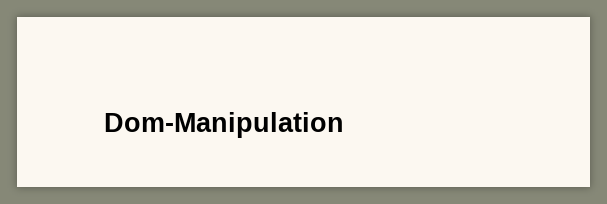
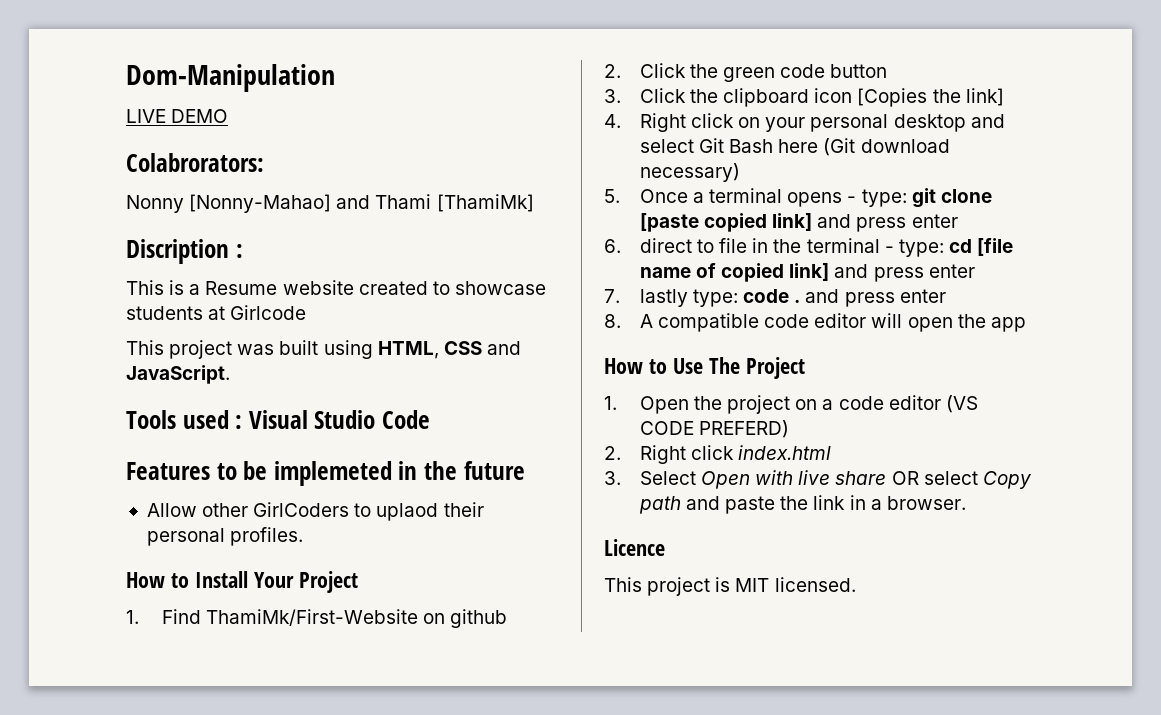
(344, 125) none -> [126,109,229,123] [126,153,264,172] [126,194,534,213] [126,239,243,264] [126,280,546,295] [126,305,307,320] [126,340,521,359] [126,365,230,384] [126,410,431,429] [126,461,525,486] [146,502,484,521] [146,527,304,546] [126,571,358,593] [126,609,508,628] [604,63,888,82] [604,88,1004,107] [604,113,1005,132] [639,138,950,156] [639,163,740,182] [604,188,992,208] [639,213,958,232] [604,238,1014,257] [639,263,975,282] [604,289,946,307] [604,313,1026,332] [604,357,805,379] [604,395,978,414] [639,420,790,438] [604,445,832,464] [604,470,1032,489] [638,495,966,514] [604,539,665,556] [604,577,856,596] // LIVE DEMO // Colabrorators: // Nonny [Nonny-Mahao] and Thami [ThamiMk] // Discription : // This is a Resume website created to showcase students at Girlcode // This project was built using HTML, CSS and JavaScript. // Tools used : Visual Studio Code // Features to be implemeted in the future // Allow other GirlCoders to uplaod their personal profiles. // How to Install Your Project // 1. Find ThamiMk/First-Website on github // 2. Click the green code button // 3. Click the clipboard icon [Copies the link] // 4. Right click on your personal desktop and select Git Bash here (Git download necessary) // 5. Once a terminal opens - type: git clone [paste copied link] and press enter // 6. direct to file in the terminal - type: cd [file name of copied link] and press enter // 7. lastly type: code . and press enter // 8. A compatible code editor will open the app // How to Use The Project // 1. Open the project on a code editor (VS CODE PREFERD) // 2. Right click index.html // 3. Select Open with live share OR select Copy path and paste the link in a browser. // Licence // This project is MIT licensed.

